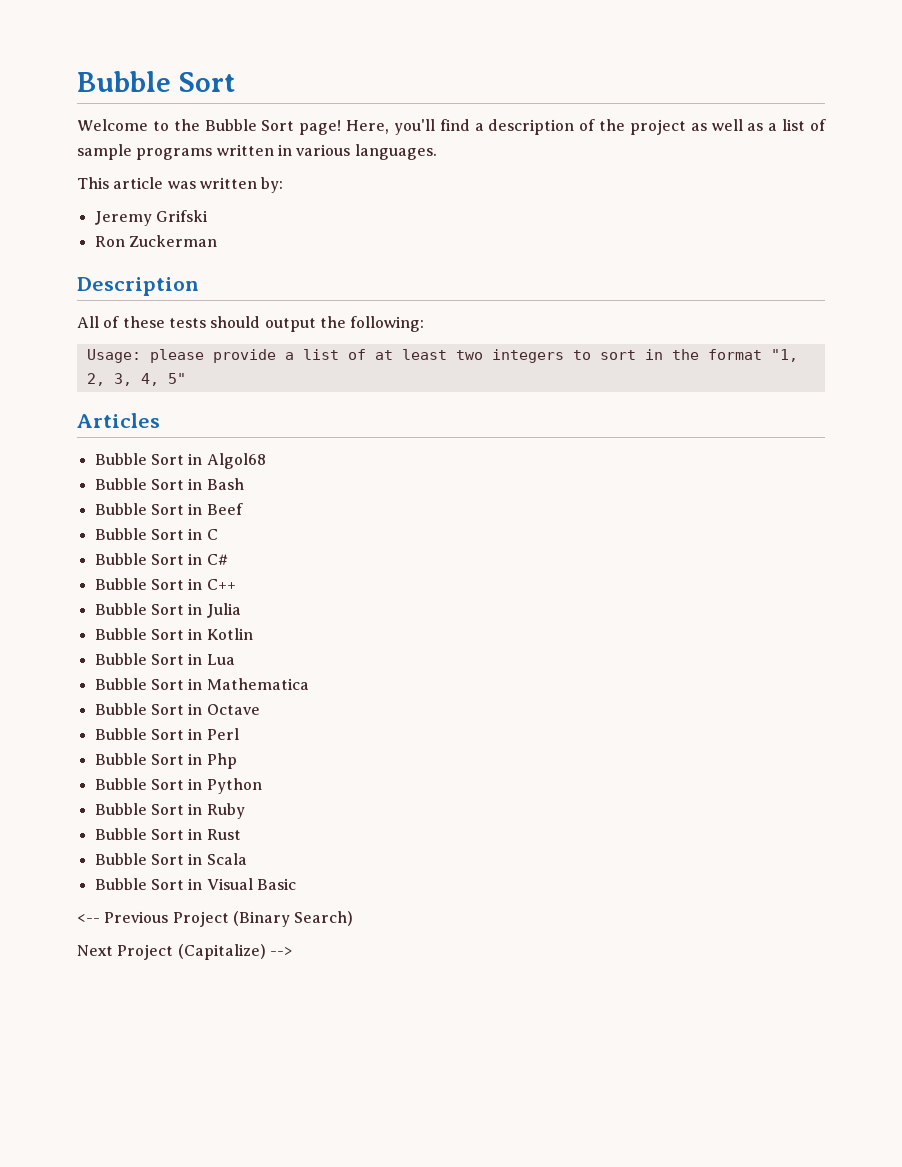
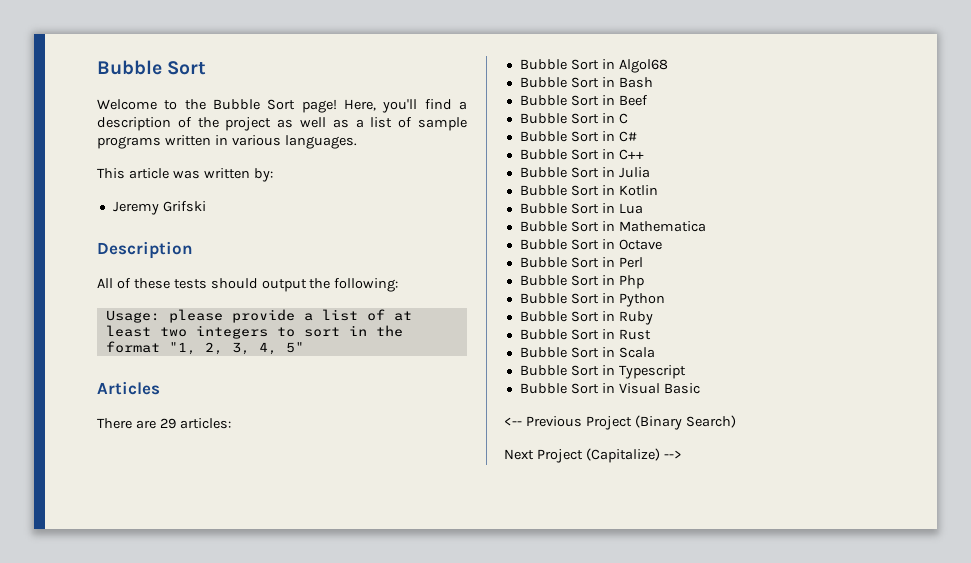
[94,235,217,247] // Ron Zuckerman -> (206, 206) none
(160, 420) none -> [97,418,231,429] // There are 29 articles:
(247, 859) none -> [519,365,686,379] // Bubble Sort in Typescript

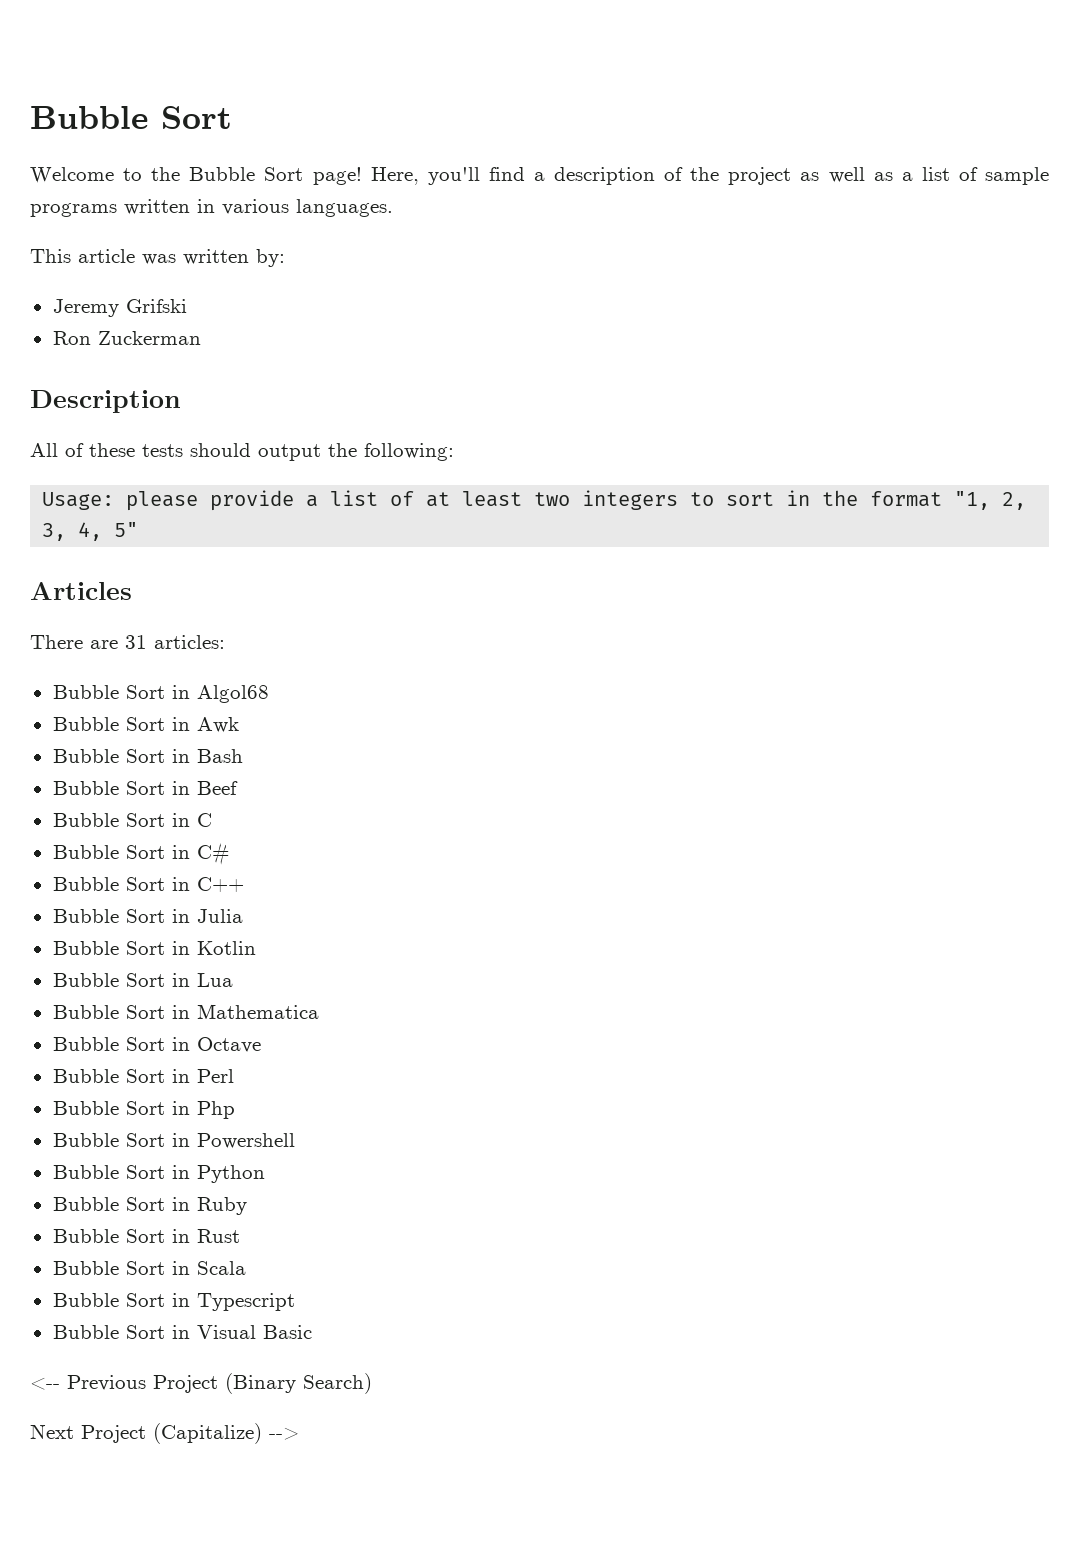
(206, 206) none -> [52,331,201,345] // Ron Zuckerman
[159,418,176,429] 29 -> [125,635,147,649] 31
(668, 66) none -> [52,717,239,733] // Bubble Sort in Awk
(644, 282) none -> [52,1133,295,1149] // Bubble Sort in Powershell

